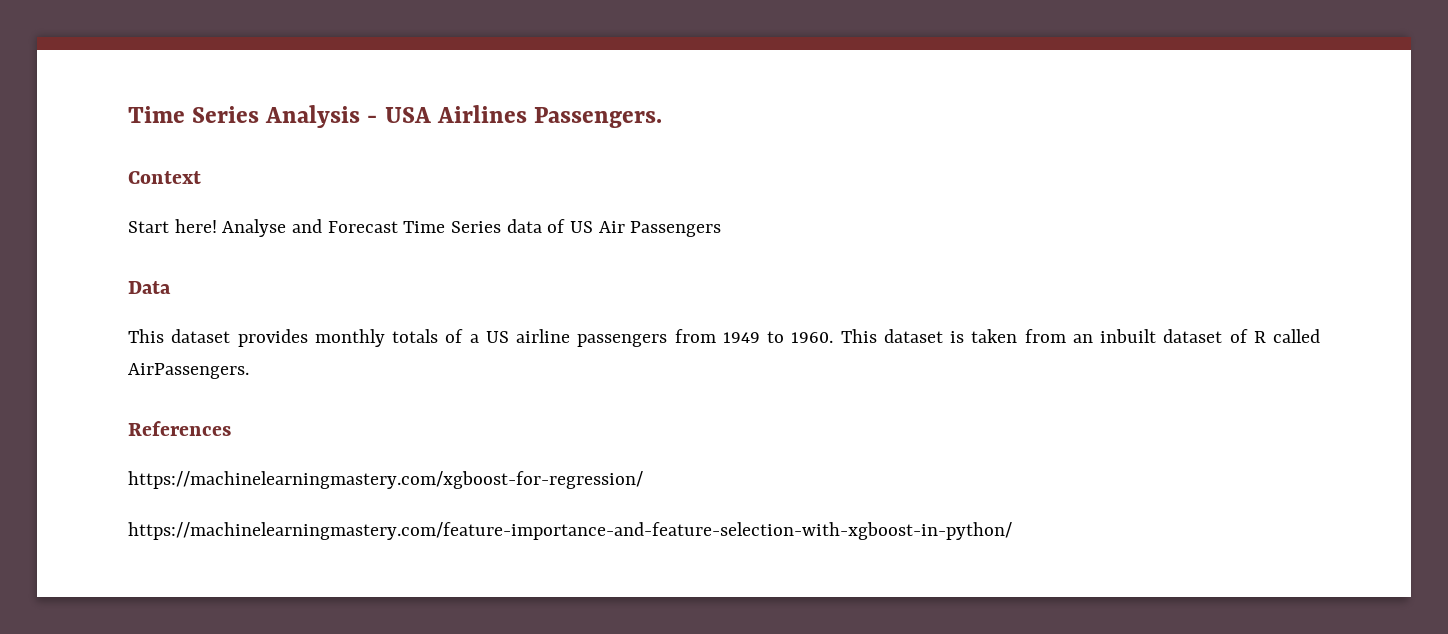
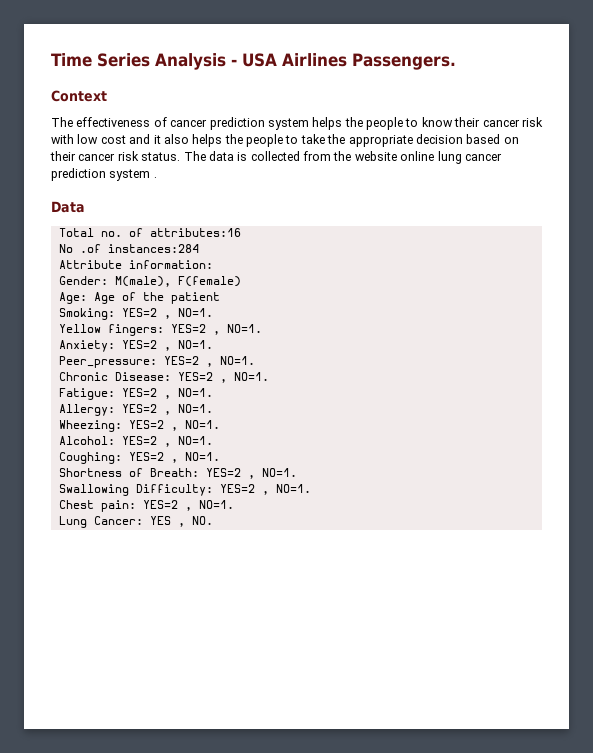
[128,219,722,237] [128,281,171,294] [128,329,1320,347] [128,363,249,379] [128,421,231,436] [128,471,643,489] [128,522,1012,540] Start here! Analyse and Forecast Time Series data of US Air Passengers // Data // This dataset provides monthly totals of a US airline passengers from 1949 to 1960. This dataset is taken from an inbuilt dataset of R called AirPassengers. // References // https://machinelearningmastery.com/xgboost-for-regression/ // https://machinelearningmastery.com/feature-importance-and-feature-selection-with-xgboost-in-python/ -> [51,117,543,130] [51,134,519,147] [50,151,502,164] [51,168,157,181] [51,201,85,213] [58,228,241,237] [58,244,199,253] [58,260,213,269] [58,276,241,287] [58,292,220,304] [58,308,213,320] [58,324,262,336] [58,340,213,352] [58,356,255,368] [58,372,269,383] [58,388,213,400] [58,404,213,416] [58,420,220,432] [58,436,213,447] [58,452,220,464] [58,468,297,479] [58,484,311,496] [58,500,234,512] [58,516,213,528] The effectiveness of cancer prediction system helps the people to know their cancer risk with low cost and it also helps the people to take the appropriate decision based on their cancer risk status. The data is collected from the website online lung cancer prediction system . // Data // Total no. of attributes:16 // No .of instances:284 // Attribute information: // Gender: M(male), F(female) // Age: Age of the patient // Smoking: YES=2 , NO=1. // Yellow fingers: YES=2 , NO=1. // Anxiety: YES=2 , NO=1. // Peer_pressure: YES=2 , NO=1. // Chronic Disease: YES=2 , NO=1. // Fatigue: YES=2 , NO=1. // Allergy: YES=2 , NO=1. // Wheezing: YES=2 , NO=1. // Alcohol: YES=2 , NO=1. // Coughing: YES=2 , NO=1. // Shortness of Breath: YES=2 , NO=1. // Swallowing Difficulty: YES=2 , NO=1. // Chest pain: YES=2 , NO=1. // Lung Cancer: YES , NO.

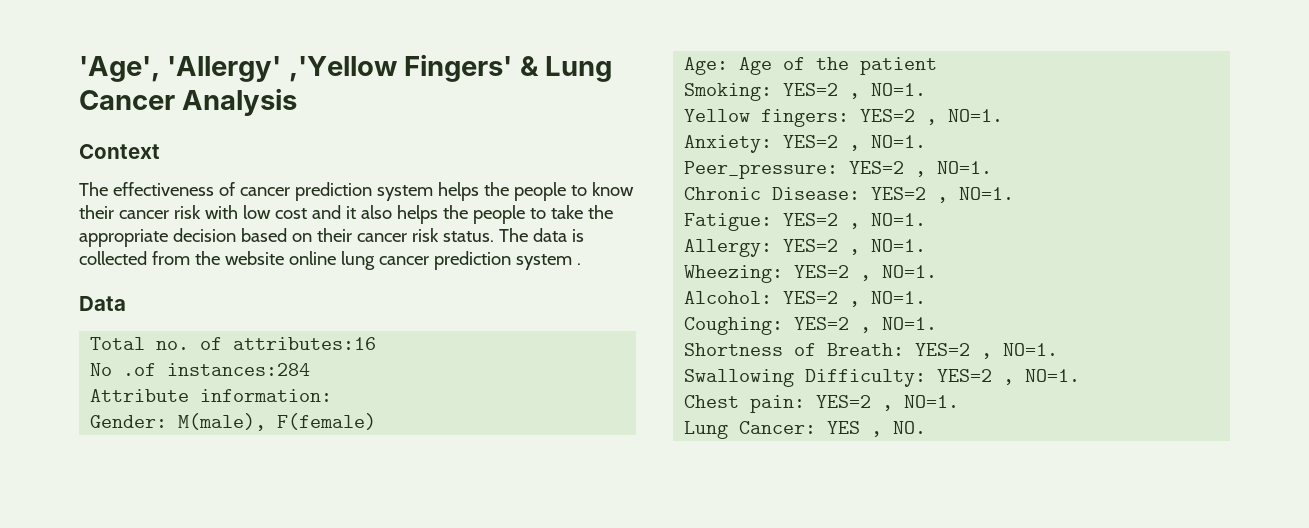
[51,53,456,70] Time Series Analysis - USA Airlines Passengers. -> [79,54,613,82] [79,88,298,116] 'Age', 'Allergy' ,'Yellow Fingers' & Lung Cancer Analysis

